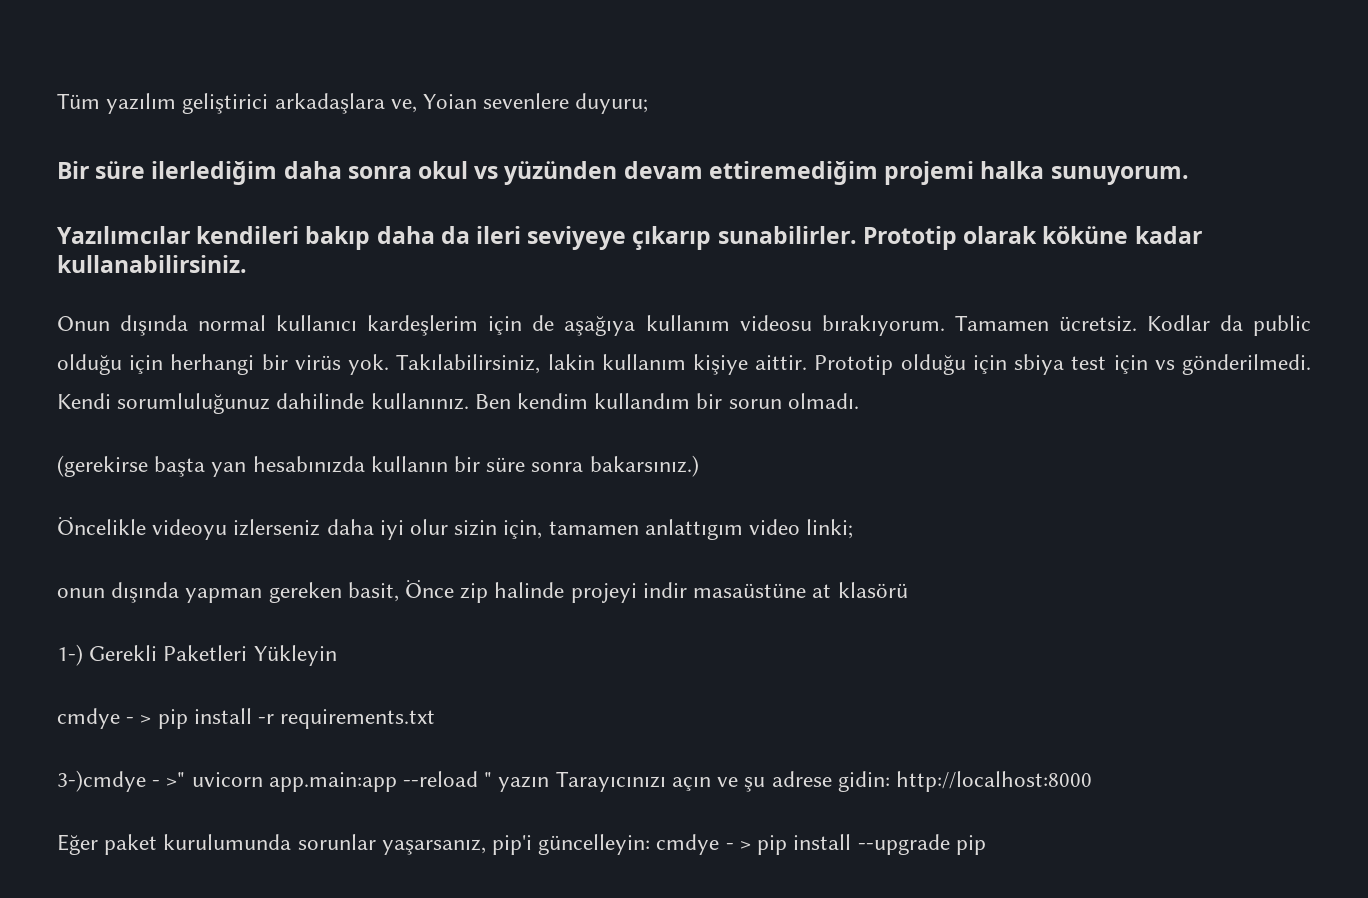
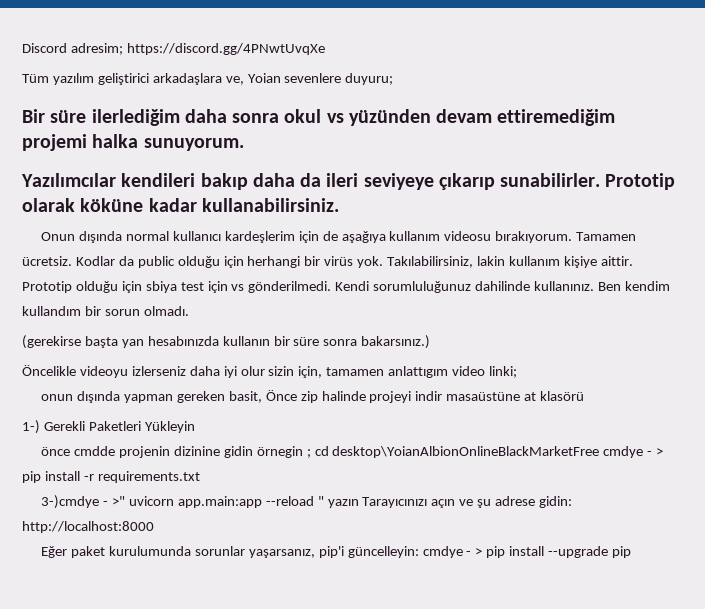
(57, 101) none -> [22,43,325,55] Discord adresim; https://discord.gg/4PNwtUvqXe //
(337, 655) none -> [41,446,600,458] önce cmdde projenin dizinine gidin örnegin ; cd desktop\YoianAlbionOnlineBlackMarketFree

